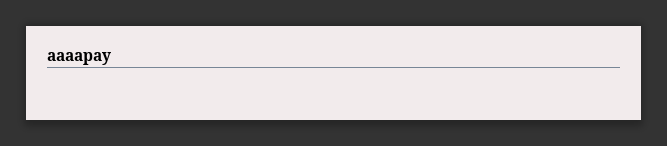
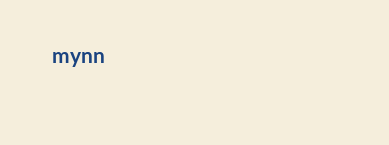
[47,52,111,65] aaaapay -> [52,52,105,67] mynn

